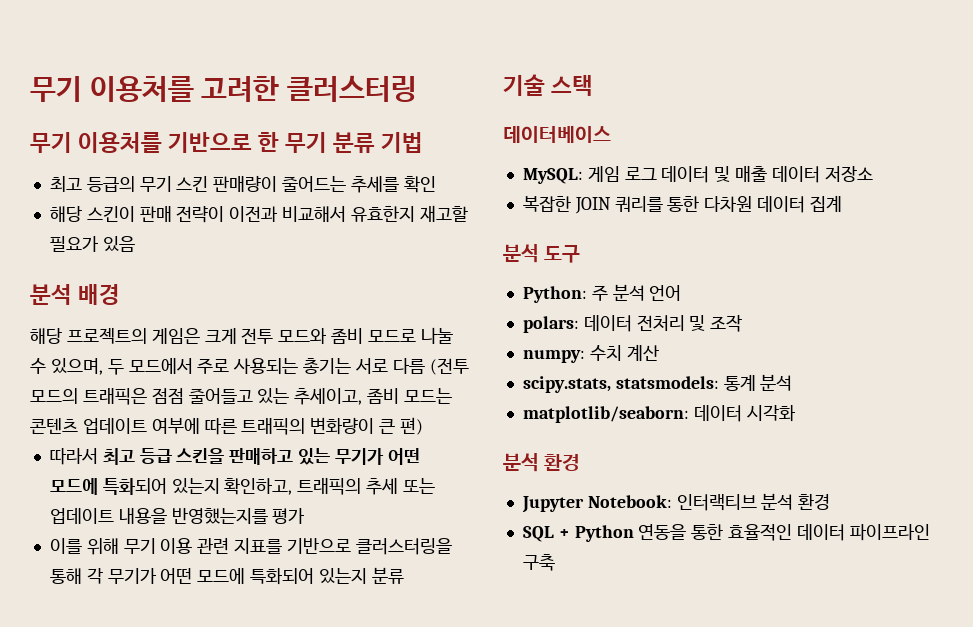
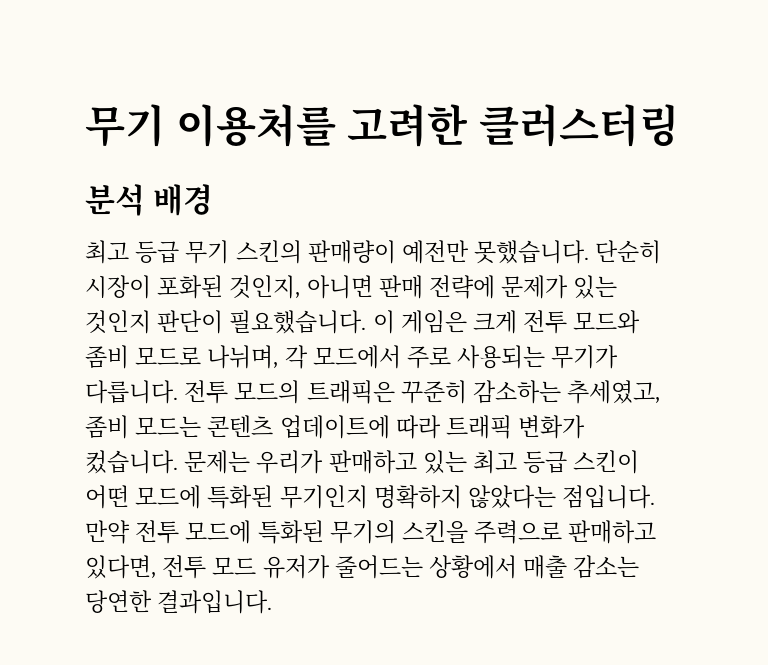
[30,132,424,154] [49,175,436,193] [49,205,468,223] [49,236,135,252] [30,284,121,305] [30,328,147,344] 무기 이용처를 기반으로 한 무기 분류 기법 // 최고 등급의 무기 스킨 판매량이 줄어드는 추세를 확인 // 해당 스킨이 판매 전략이 이전과 비교해서 유효한지 재고할 필요가 있음 // 분석 배경 // 해당 프로젝트의 -> [85,184,214,216] [85,240,662,264] [85,275,618,299] [85,310,395,334] 분석 배경 // 최고 등급 무기 스킨의 판매량이 예전만 못했습니다. 단순히 시장이 포화된 것인지, 아니면 판매 전략에 문제가 있는 것인지 판단이 필요했습니다. 이
[420,327,453,344] [30,358,469,375] [30,388,453,405] [30,417,424,435] [49,448,420,465] [49,478,435,495] [49,508,306,524] [49,538,452,555] [49,567,404,585] [503,74,594,96] [503,126,611,143] [522,166,873,184] [522,195,842,214] [503,244,581,263] [522,284,682,303] [522,314,743,333] [522,344,659,363] [522,374,793,393] [522,404,796,423] [503,453,581,472] [521,493,831,513] [522,524,930,542] [522,554,555,571] 나눌 수 있으며, 두 모드에서 주로 사용되는 총기는 서로 다름 (전투 모드의 트래픽은 점점 줄어들고 있는 추세이고, 좀비 모드는 콘텐츠 업데이트 여부에 따른 트래픽의 변화량이 큰 편) // 따라서 최고 등급 스킨을 판매하고 있는 무기가 어떤 모드에 특화되어 있는지 확인하고, 트래픽의 추세 또는 업데이트 내용을 반영했는지를 평가 // 이를 위해 무기 이용 관련 지표를 기반으로 클러스터링을 통해 각 무기가 어떤 모드에 특화되어 있는지 분류 // 기술 스택 // 데이터베이스 // MySQL: 게임 로그 데이터 및 매출 데이터 저장소 // 복잡한 JOIN 쿼리를 통한 다차원 데이터 집계 // 분석 도구 // Python: 주 분석 언어 // polars: 데이터 전처리 및 조작 // numpy: 수치 계산 // scipy.stats, statsmodels: 통계 분석 // matplotlib/seaborn: 데이터 시각화 // 분석 환경 // Jupyter Notebook: 인터랙티브 분석 환경 // SQL + Python 연동을 통한 효율적인 데이터 파이프라인 구축 -> [207,345,619,369] [85,380,661,404] [85,415,586,439] [85,450,640,474] [85,485,656,509] [85,520,657,544] [85,555,640,579] [85,590,273,614] 나뉘며, 각 모드에서 주로 사용되는 무기가 다릅니다. 전투 모드의 트래픽은 꾸준히 감소하는 추세였고, 좀비 모드는 콘텐츠 업데이트에 따라 트래픽 변화가 컸습니다. 문제는 우리가 판매하고 있는 최고 등급 스킨이 어떤 모드에 특화된 무기인지 명확하지 않았다는 점입니다. 만약 전투 모드에 특화된 무기의 스킨을 주력으로 판매하고 있다면, 전투 모드 유저가 줄어드는 상황에서 매출 감소는 당연한 결과입니다.

